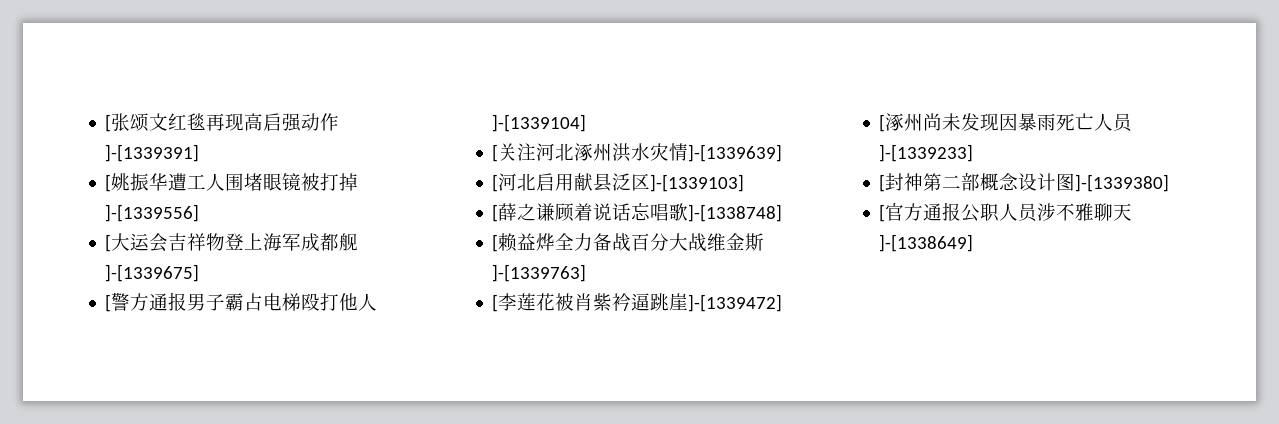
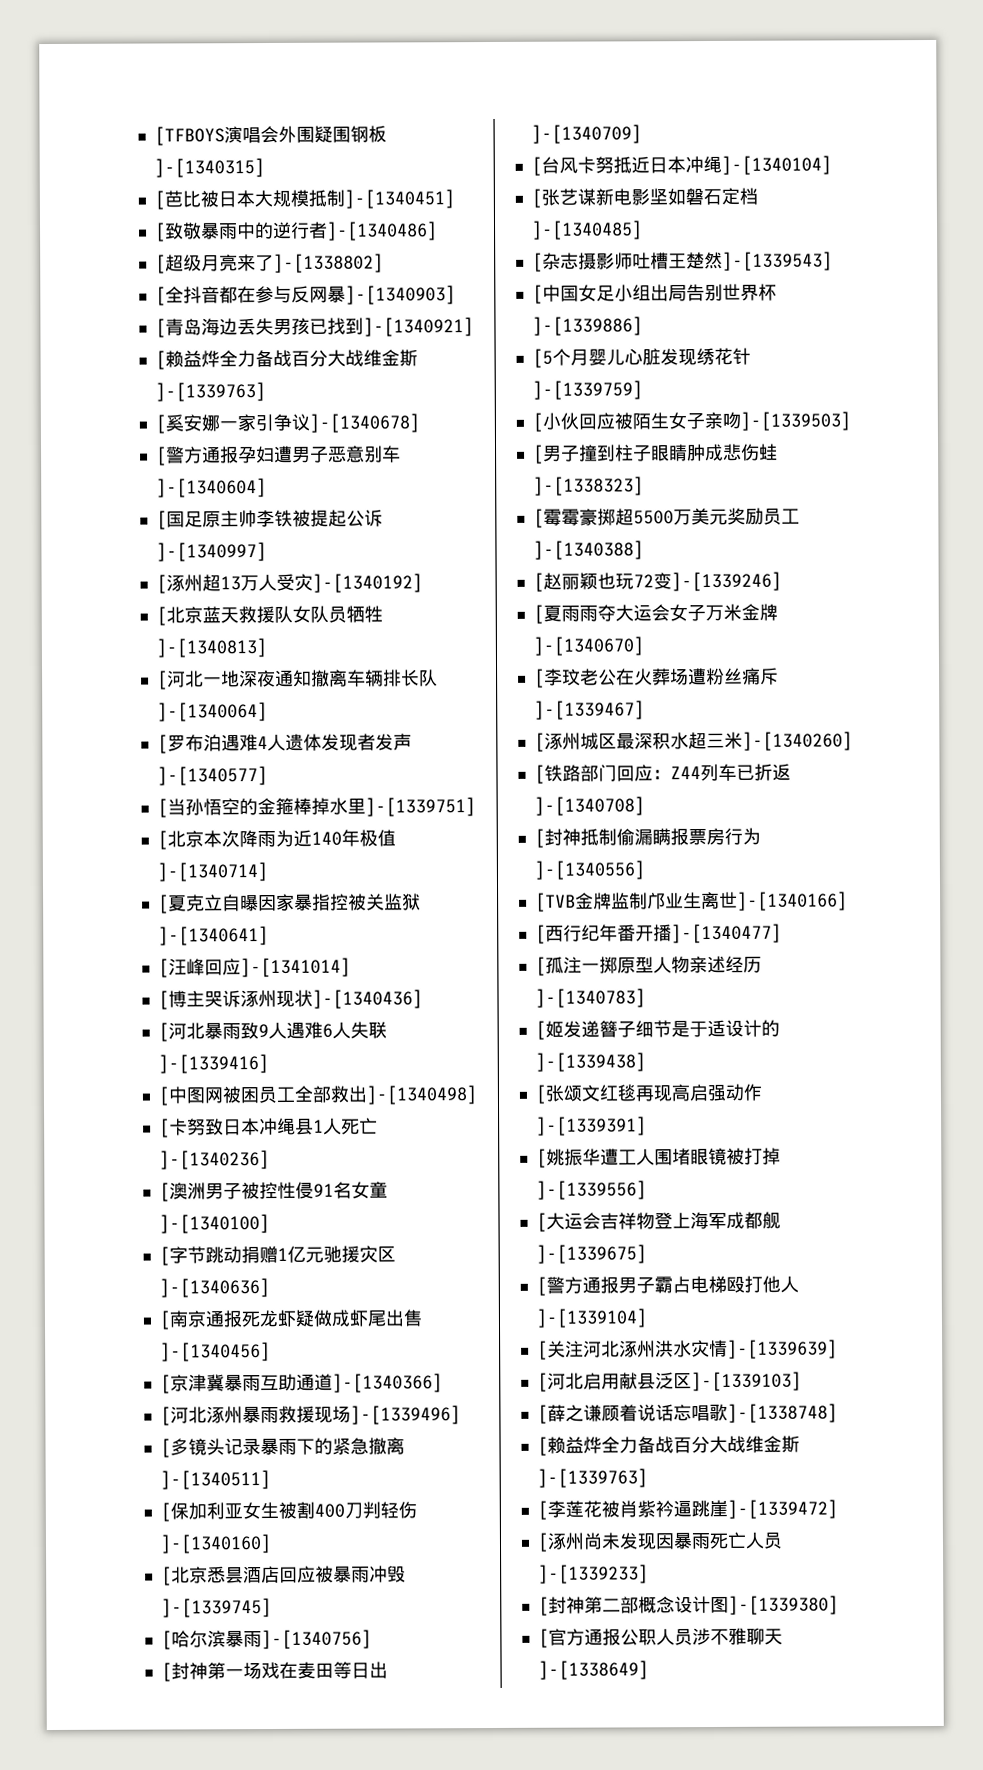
(105, 123) none -> [153,125,387,146] [153,158,265,178] [153,189,455,210] [153,221,438,242] [154,253,384,274] [154,285,456,306] [154,317,474,338] [154,349,418,370] [154,382,266,402] [154,413,420,434] [155,445,401,466] [155,478,267,498] [155,509,383,530] [155,542,267,562] [155,573,423,594] [155,605,383,626] [155,638,267,658] [156,669,438,690] [156,702,268,722] [156,733,412,754] [156,766,268,786] [156,797,476,818] [156,829,396,850] [156,862,268,882] [157,893,421,914] [157,926,269,946] [157,957,351,978] [157,989,423,1010] [157,1021,387,1042] [157,1054,269,1074] [157,1085,477,1106] [158,1117,378,1138] [158,1150,270,1170] [158,1181,388,1202] [158,1214,270,1234] [158,1245,396,1266] [158,1278,270,1298] [158,1309,423,1330] [159,1342,271,1362] [159,1373,443,1394] [159,1405,461,1426] [159,1437,405,1458] [159,1470,271,1490] [159,1501,417,1522] [159,1534,272,1554] [160,1565,406,1586] [160,1598,272,1618] [160,1629,372,1650] [160,1661,388,1682] [530,124,642,144] [530,155,832,176] [530,187,758,208] [530,220,643,240] [531,251,833,272] [531,283,777,304] [531,316,643,336] [531,347,751,368] [531,380,643,400] [531,411,851,432] [532,443,778,464] [532,476,644,496] [532,507,800,528] [532,540,644,560] [532,571,782,592] [532,603,778,624] [532,636,644,656] [533,667,779,688] [533,700,645,720] [533,731,853,752] [533,763,791,784] [533,796,645,816] [533,827,761,848] [533,860,645,880] [534,891,848,912] [534,923,782,944] [534,955,762,976] [534,988,646,1008] [534,1019,780,1040] [534,1052,646,1072] [TFBOYS演唱会外围疑围钢板]-[1340315] // [芭比被日本大规模抵制]-[1340451] // [致敬暴雨中的逆行者]-[1340486] // [超级月亮来了]-[1338802] // [全抖音都在参与反网暴]-[1340903] // [青岛海边丢失男孩已找到]-[1340921] // [赖益烨全力备战百分大战维金斯]-[1339763] // [奚安娜一家引争议]-[1340678] // [警方通报孕妇遭男子恶意别车]-[1340604] // [国足原主帅李铁被提起公诉]-[1340997] // [涿州超13万人受灾]-[1340192] // [北京蓝天救援队女队员牺牲]-[1340813] // [河北一地深夜通知撤离车辆排长队]-[1340064] // [罗布泊遇难4人遗体发现者发声]-[1340577] // [当孙悟空的金箍棒掉水里]-[1339751] // [北京本次降雨为近140年极值]-[1340714] // [夏克立自曝因家暴指控被关监狱]-[1340641] // [汪峰回应]-[1341014] // [博主哭诉涿州现状]-[1340436] // [河北暴雨致9人遇难6人失联]-[1339416] // [中图网被困员工全部救出]-[1340498] // [卡努致日本冲绳县1人死亡]-[1340236] // [澳洲男子被控性侵91名女童]-[1340100] // [字节跳动捐赠1亿元驰援灾区]-[1340636] // [南京通报死龙虾疑做成虾尾出售]-[1340456] // [京津冀暴雨互助通道]-[1340366] // [河北涿州暴雨救援现场]-[1339496] // [多镜头记录暴雨下的紧急撤离]-[1340511] // [保加利亚女生被割400刀判轻伤]-[1340160] // [北京悉昙酒店回应被暴雨冲毁]-[1339745] // [哈尔滨暴雨]-[1340756] // [封神第一场戏在麦田等日出]-[1340709] // [台风卡努抵近日本冲绳]-[1340104] // [张艺谋新电影坚如磐石定档]-[1340485] // [杂志摄影师吐槽王楚然]-[1339543] // [中国女足小组出局告别世界杯]-[1339886] // [5个月婴儿心脏发现绣花针]-[1339759] // [小伙回应被陌生女子亲吻]-[1339503] // [男子撞到柱子眼睛肿成悲伤蛙]-[1338323] // [霉霉豪掷超5500万美元奖励员工]-[1340388] // [赵丽颖也玩72变]-[1339246] // [夏雨雨夺大运会女子万米金牌]-[1340670] // [李玟老公在火葬场遭粉丝痛斥]-[1339467] // [涿州城区最深积水超三米]-[1340260] // [铁路部门回应：Z44列车已折返]-[1340708] // [封神抵制偷漏瞒报票房行为]-[1340556] // [TVB金牌监制邝业生离世]-[1340166] // [西行纪年番开播]-[1340477] // [孤注一掷原型人物亲述经历]-[1340783] // [姬发递簪子细节是于适设计的]-[1339438] //

